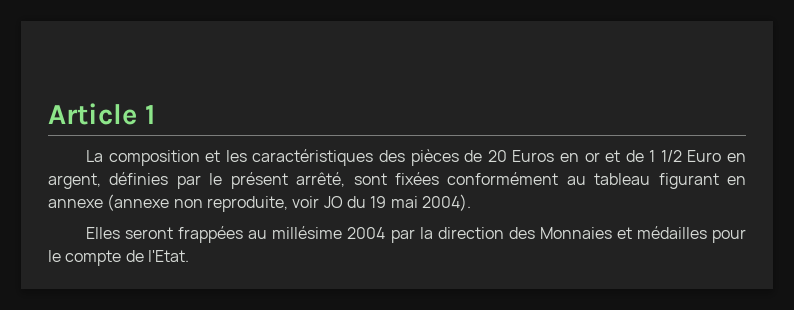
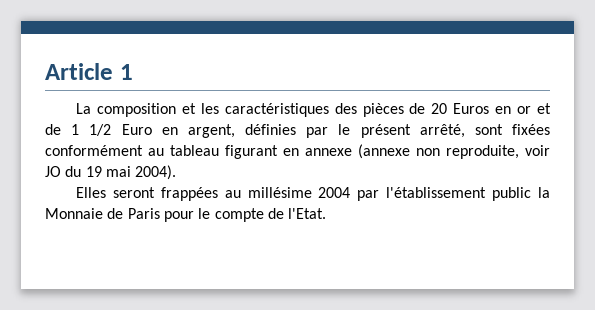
[419,226,707,239] la direction des Monnaies et médailles -> [386,187,550,201] [45,208,160,219] l'établissement public la Monnaie de Paris

